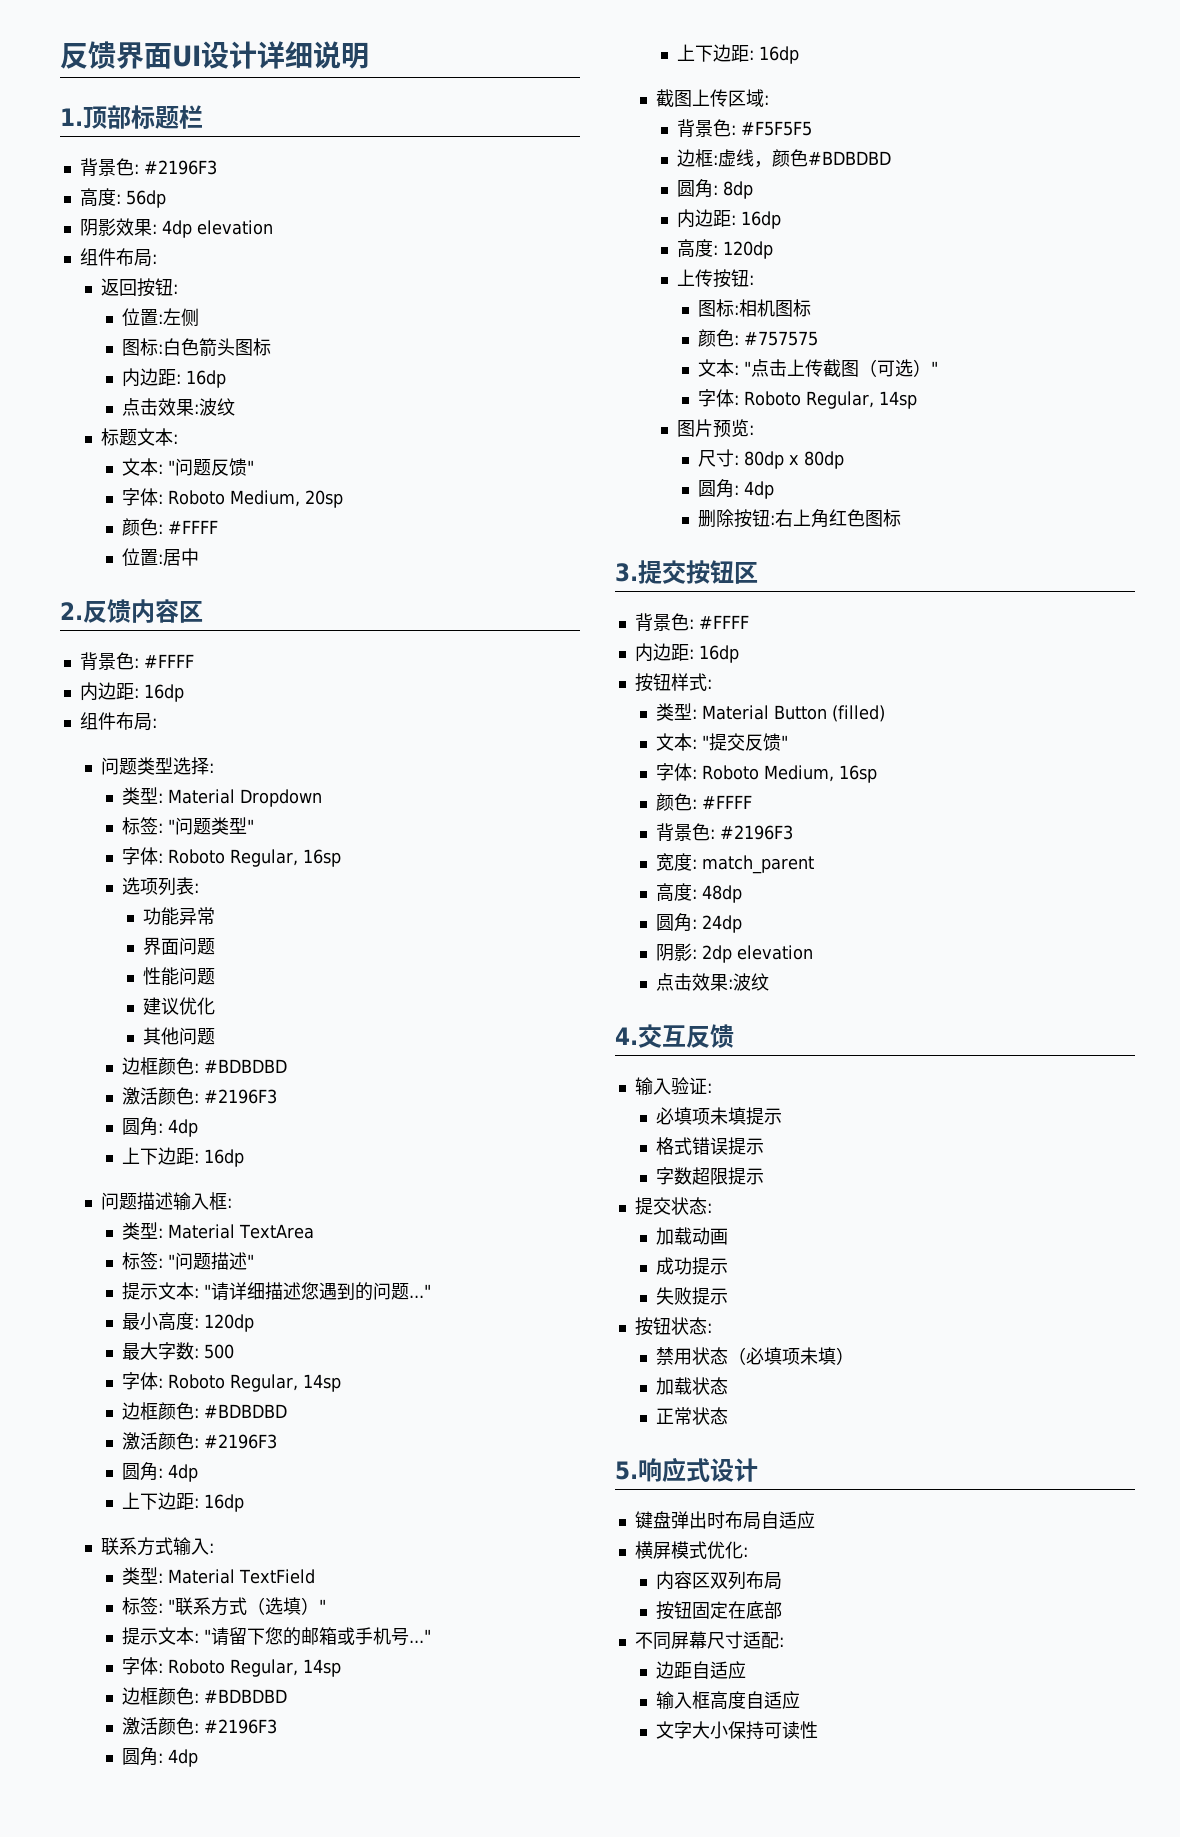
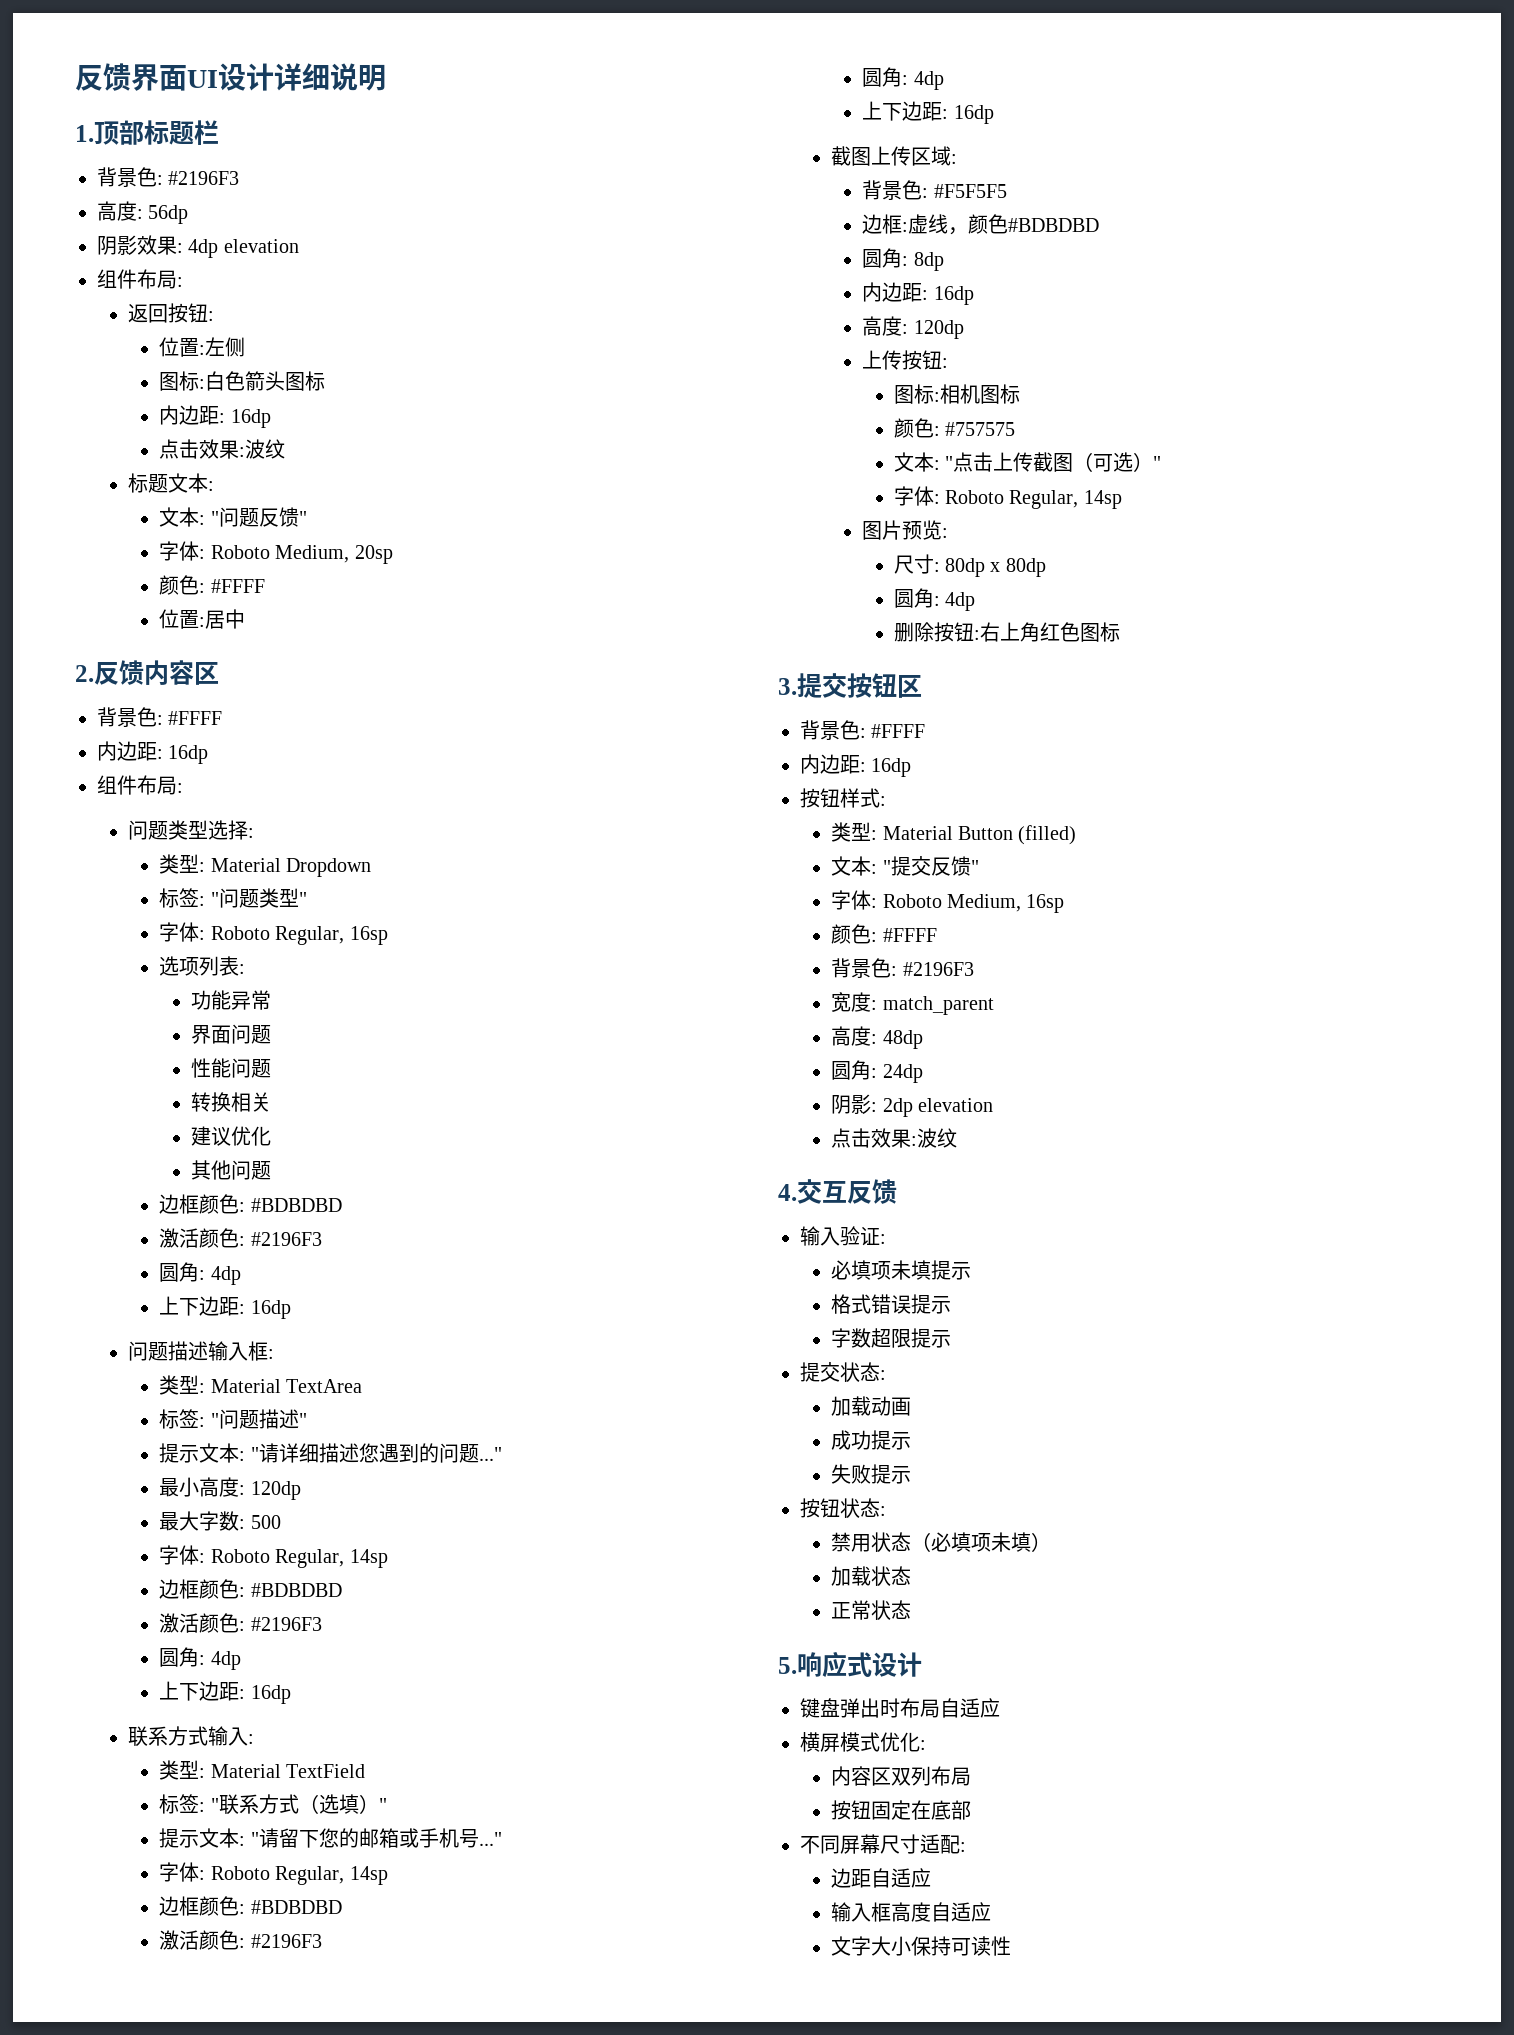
(215, 976) none -> [190,1092,271,1112] // 转换相关

